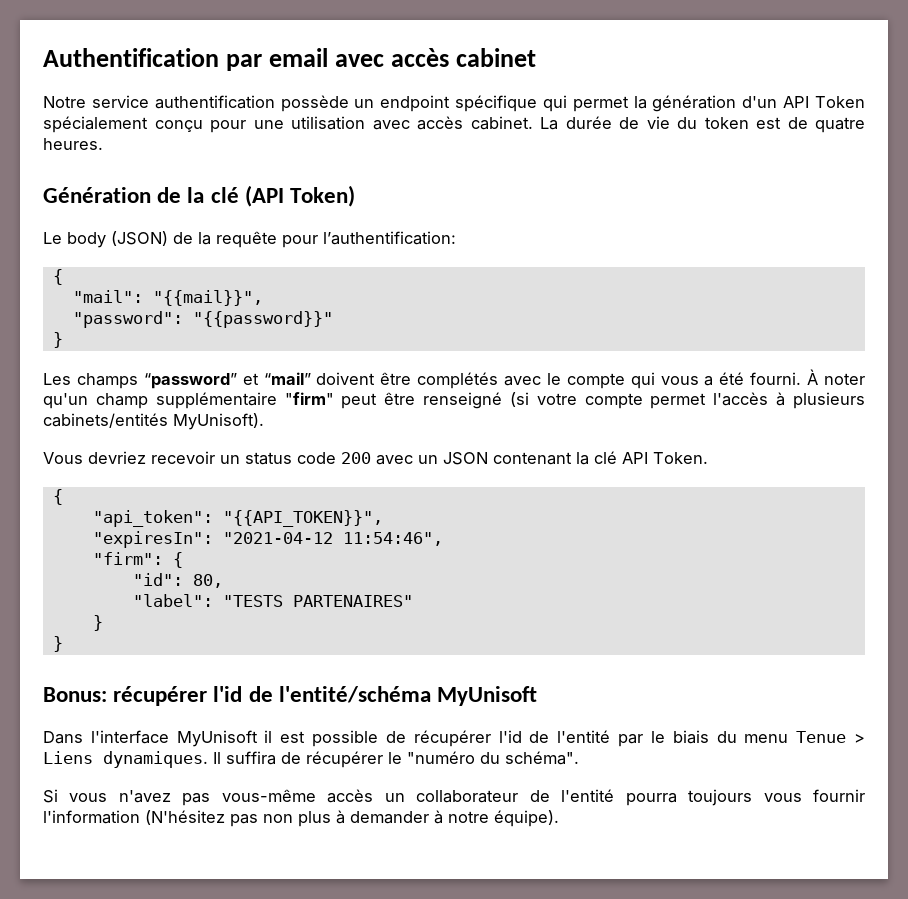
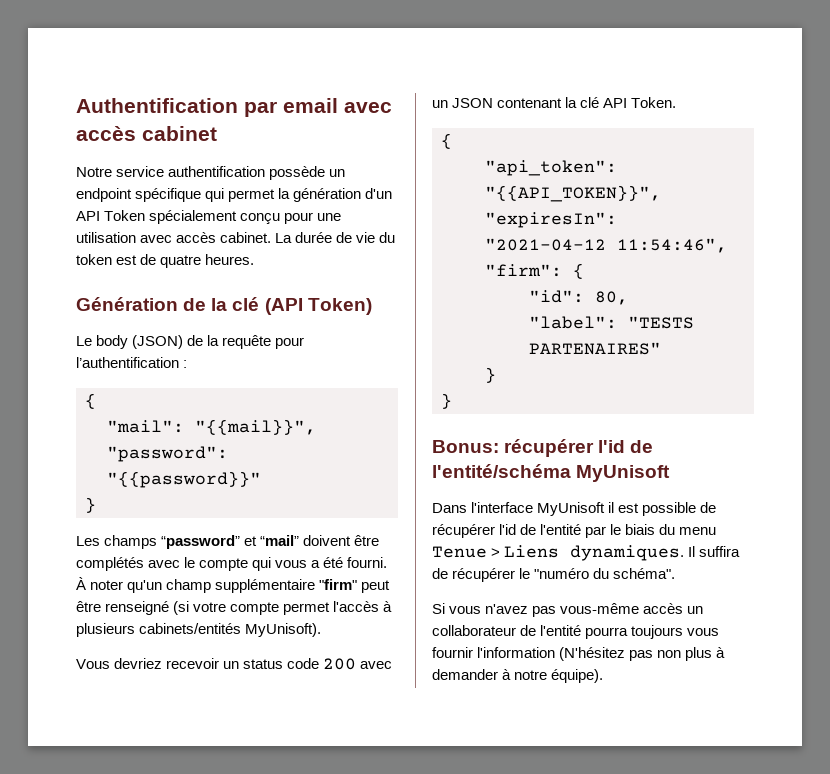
[323,231,456,245] l’authentification: -> [76,357,188,368] l’authentification :

